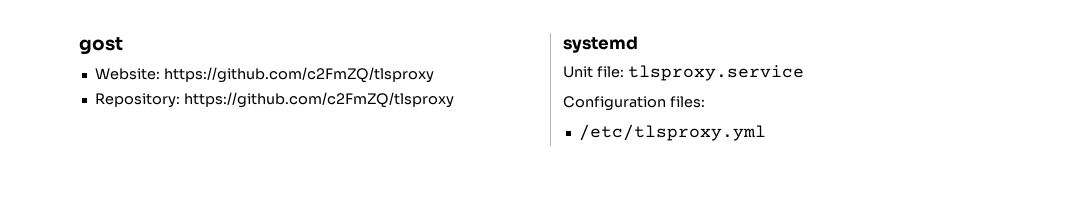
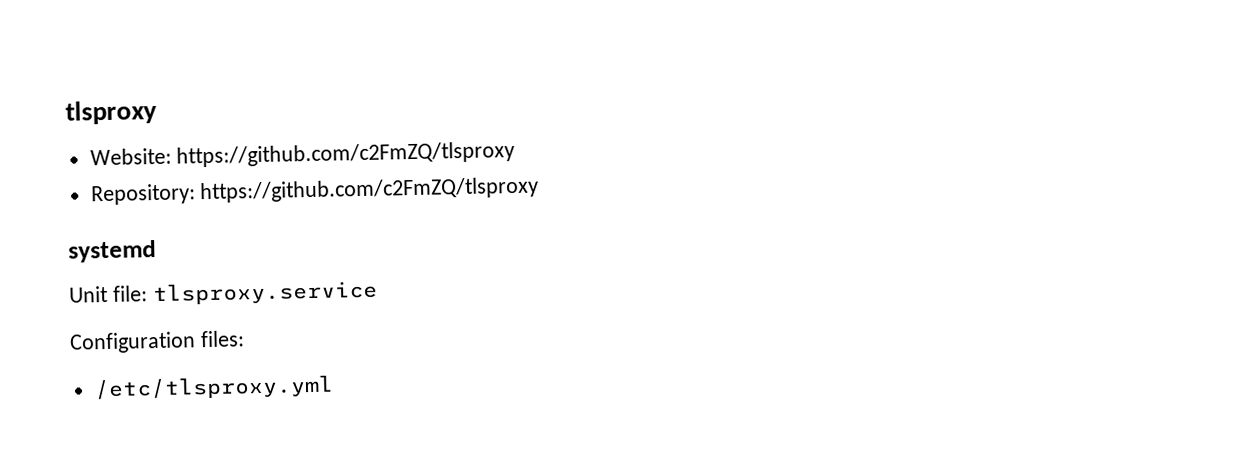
[79,37,123,55] gost -> [65,99,157,125] tlsproxy

